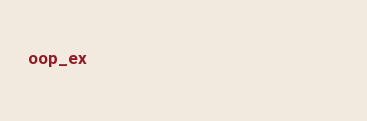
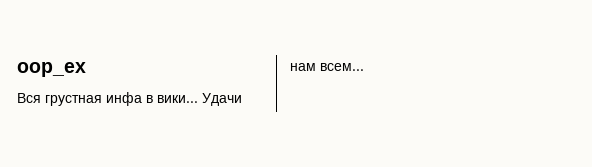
(87, 61) none -> [17,92,242,106] [290,63,364,71] // Вся грустная инфа в вики... Удачи нам всем...

